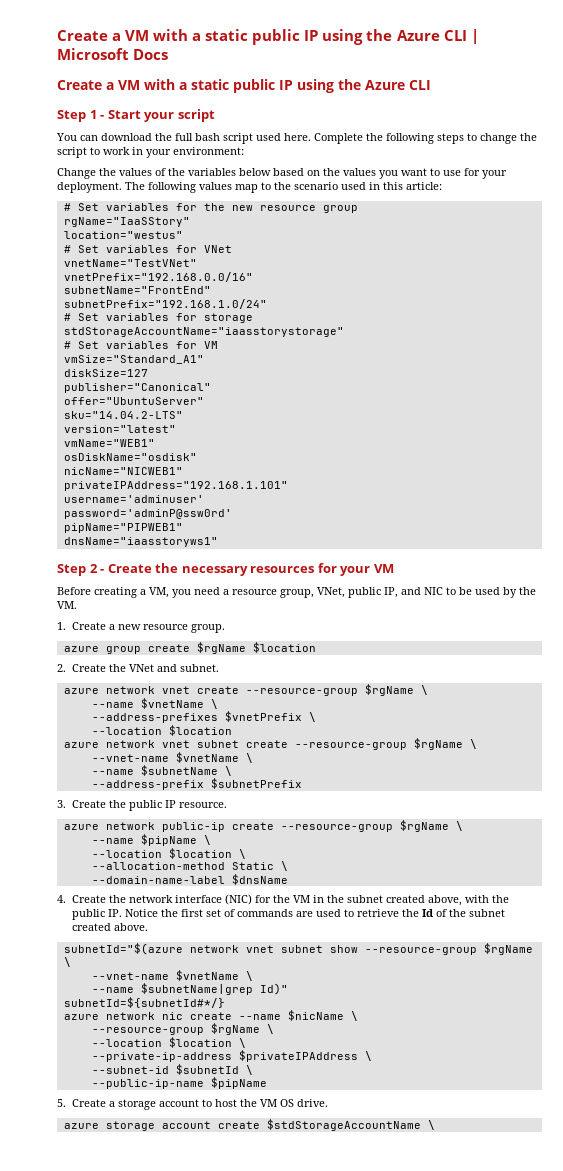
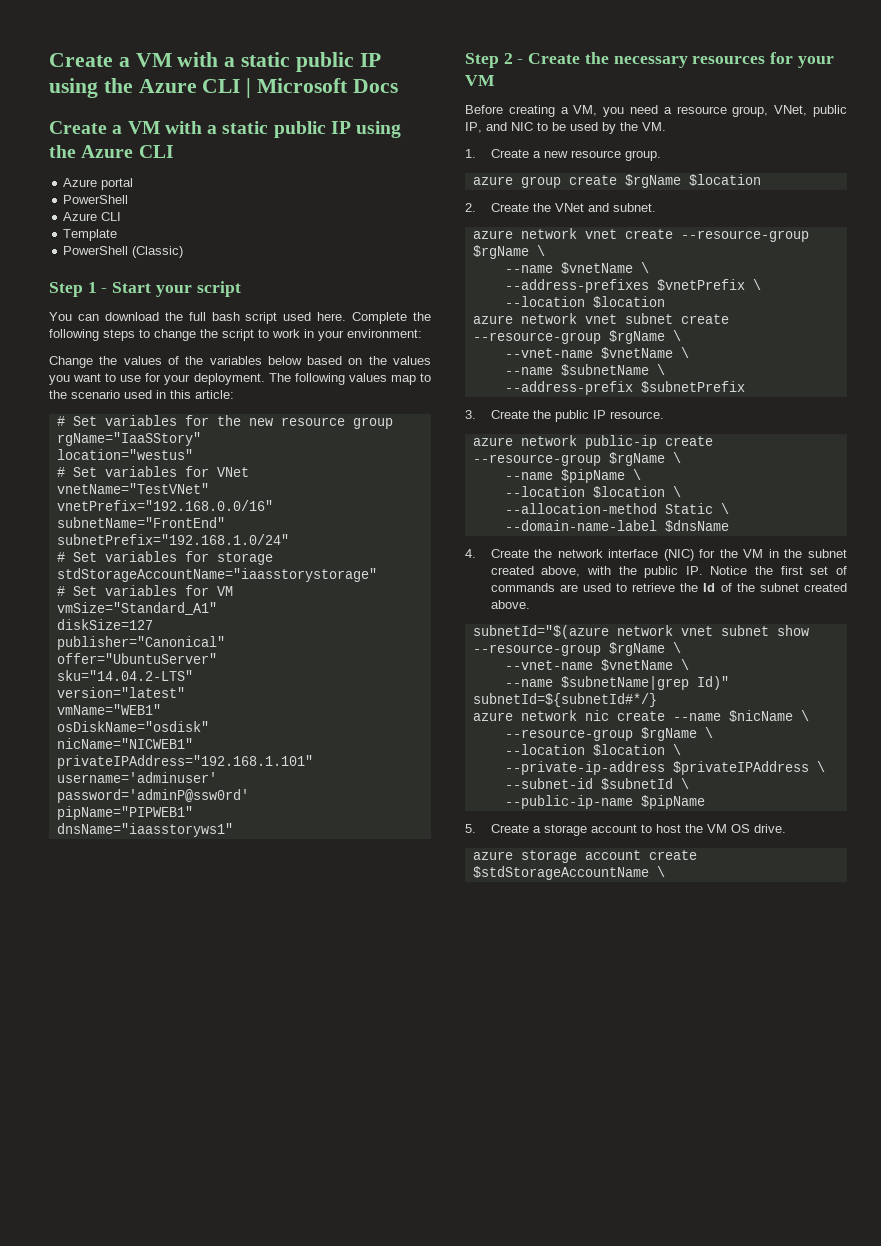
(431, 85) none -> [63,178,134,190] [63,195,129,204] [63,212,122,221] [63,229,118,241] [63,246,184,258] // Azure portal // PowerShell // Azure CLI // Template // PowerShell (Classic)

